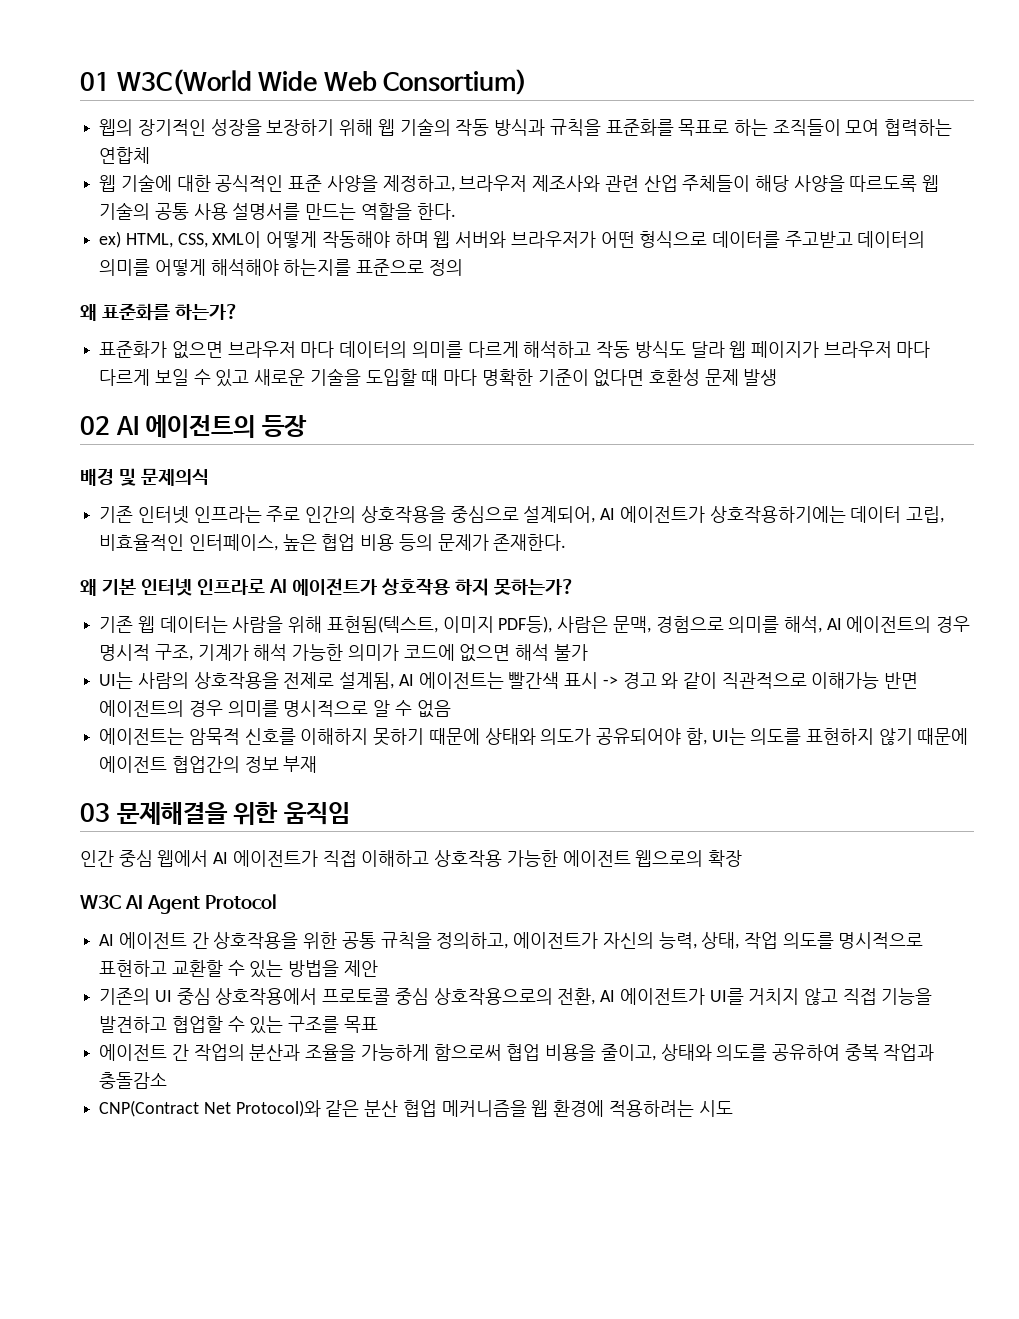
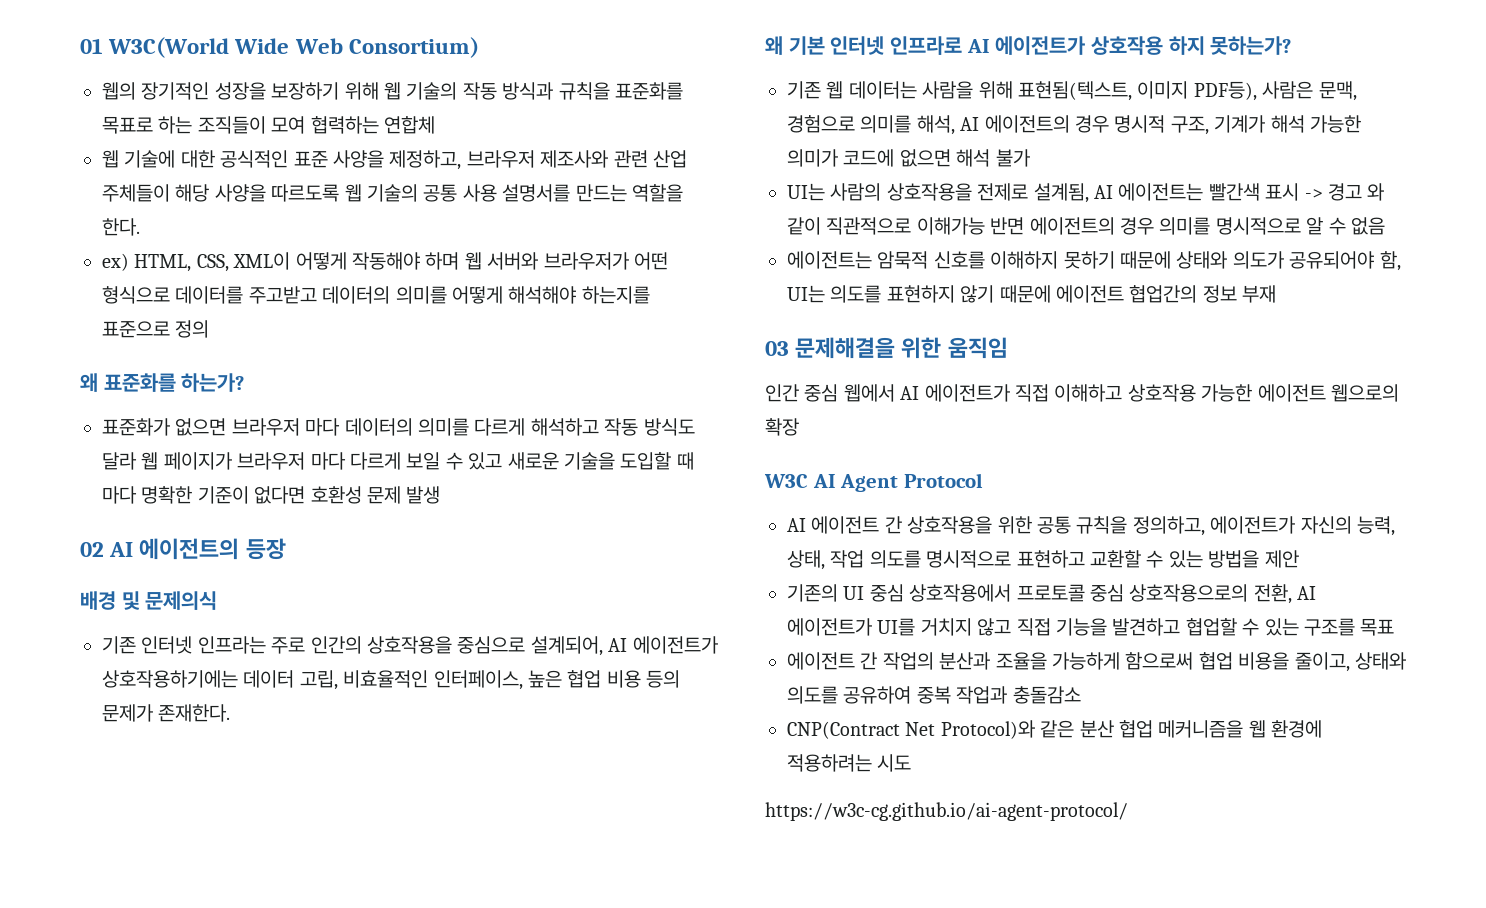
(733, 1108) none -> [765,802,1128,821] // https://w3c-cg.github.io/ai-agent-protocol/

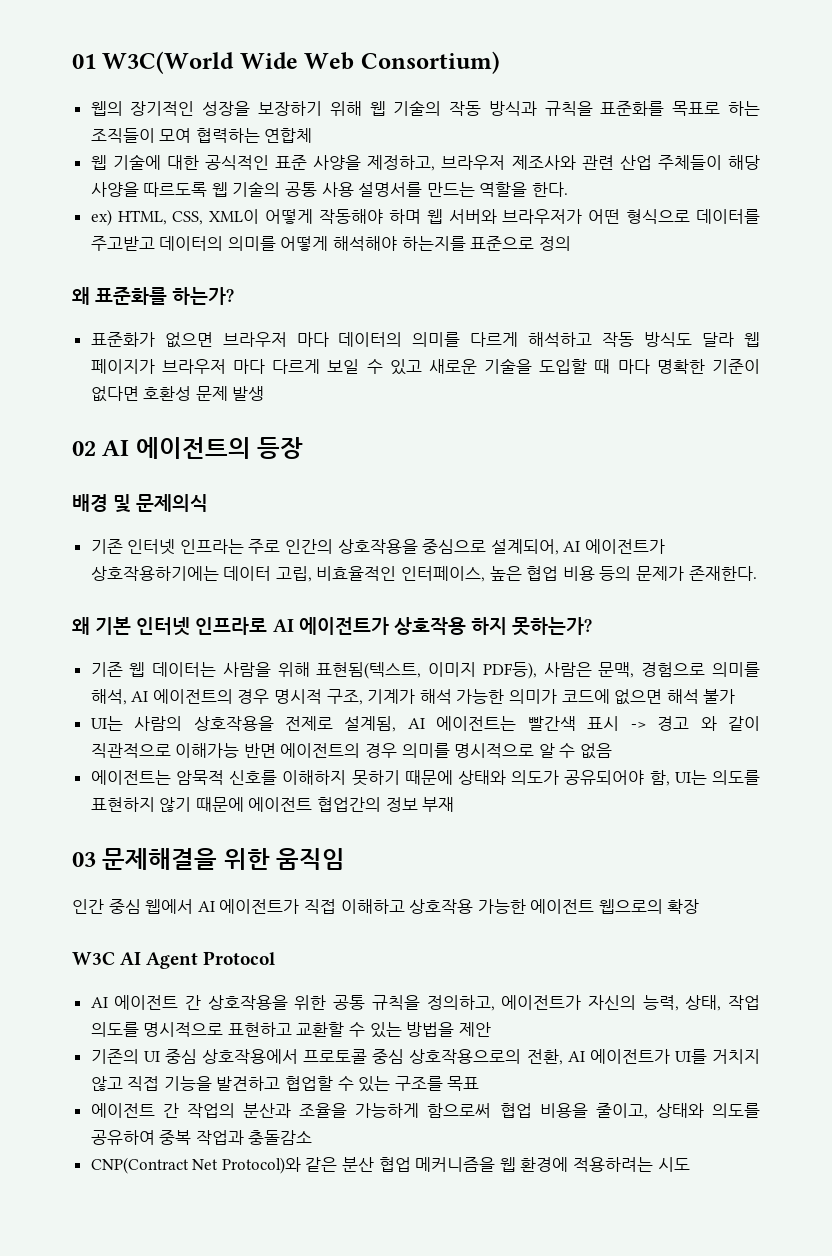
[765,802,1128,821] // https://w3c-cg.github.io/ai-agent-protocol/ -> (690, 1164) none

